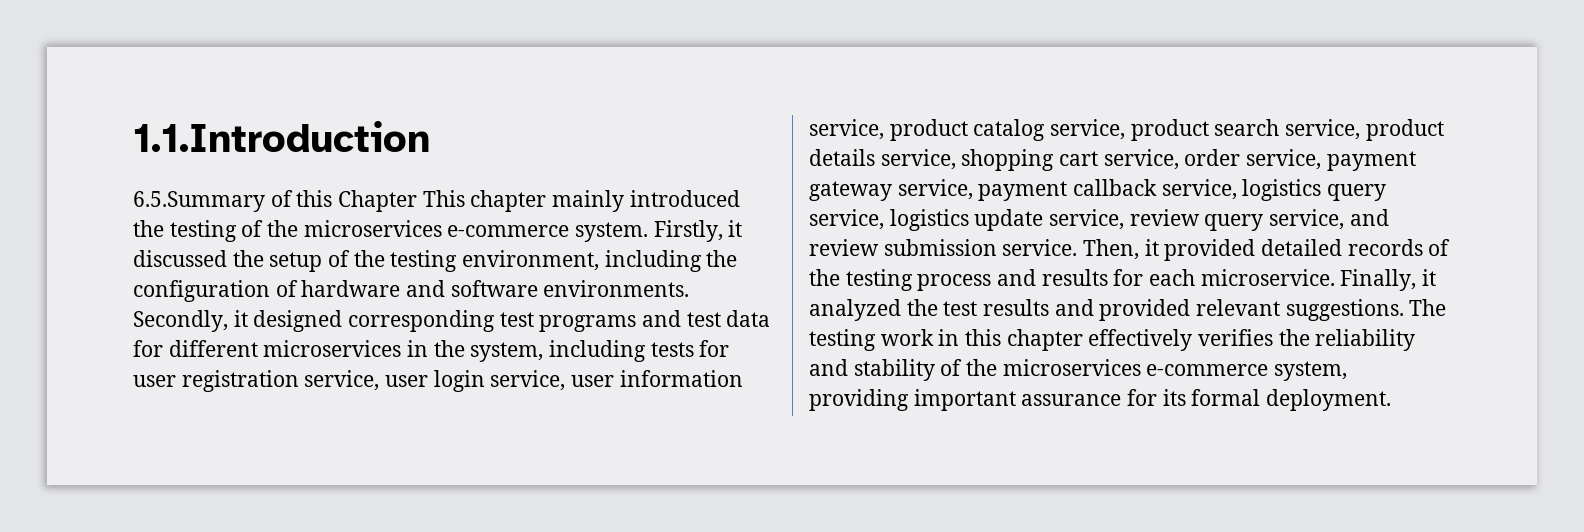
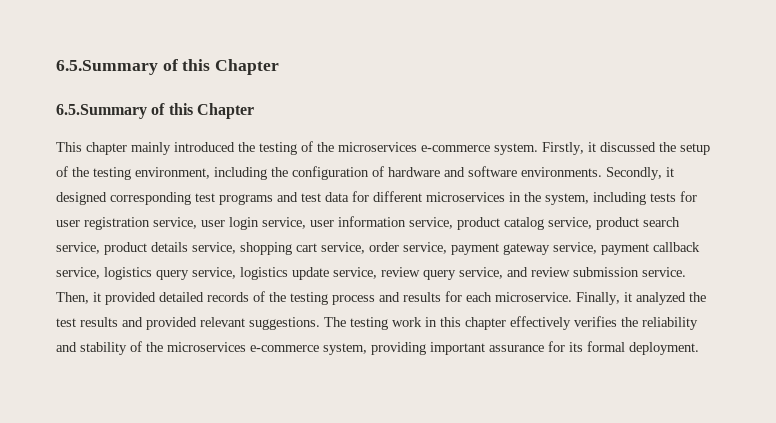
[133,121,430,152] [133,190,418,212] 1.1.Introduction // 6.5.Summary of this Chapter -> [56,59,280,75] [56,103,254,119] 6.5.Summary of this Chapter // 6.5.Summary of this Chapter //

